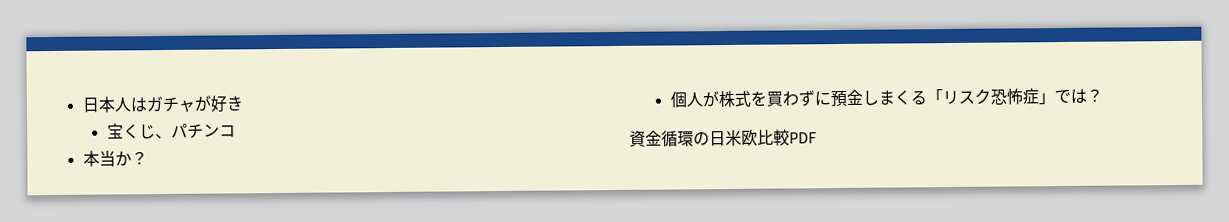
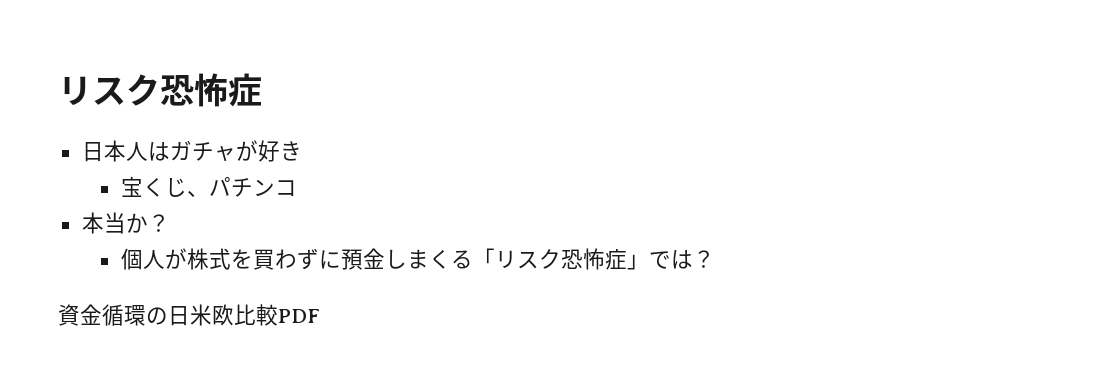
(81, 105) none -> [58,73,262,107] リスク恐怖症 //

